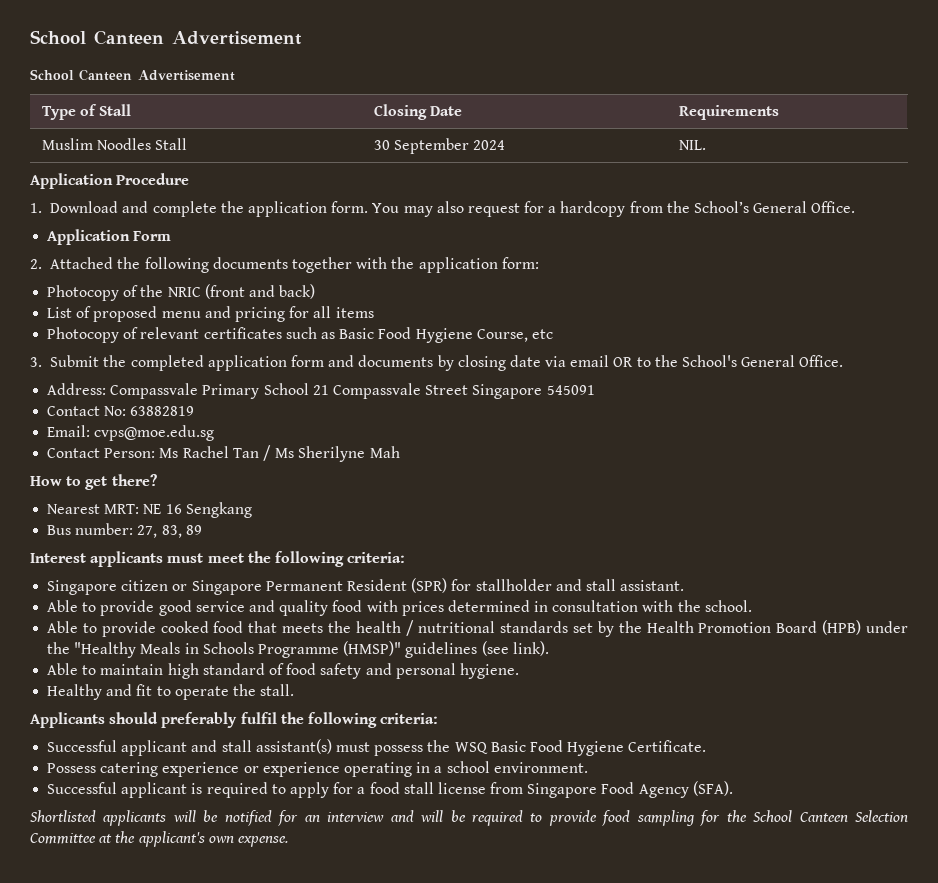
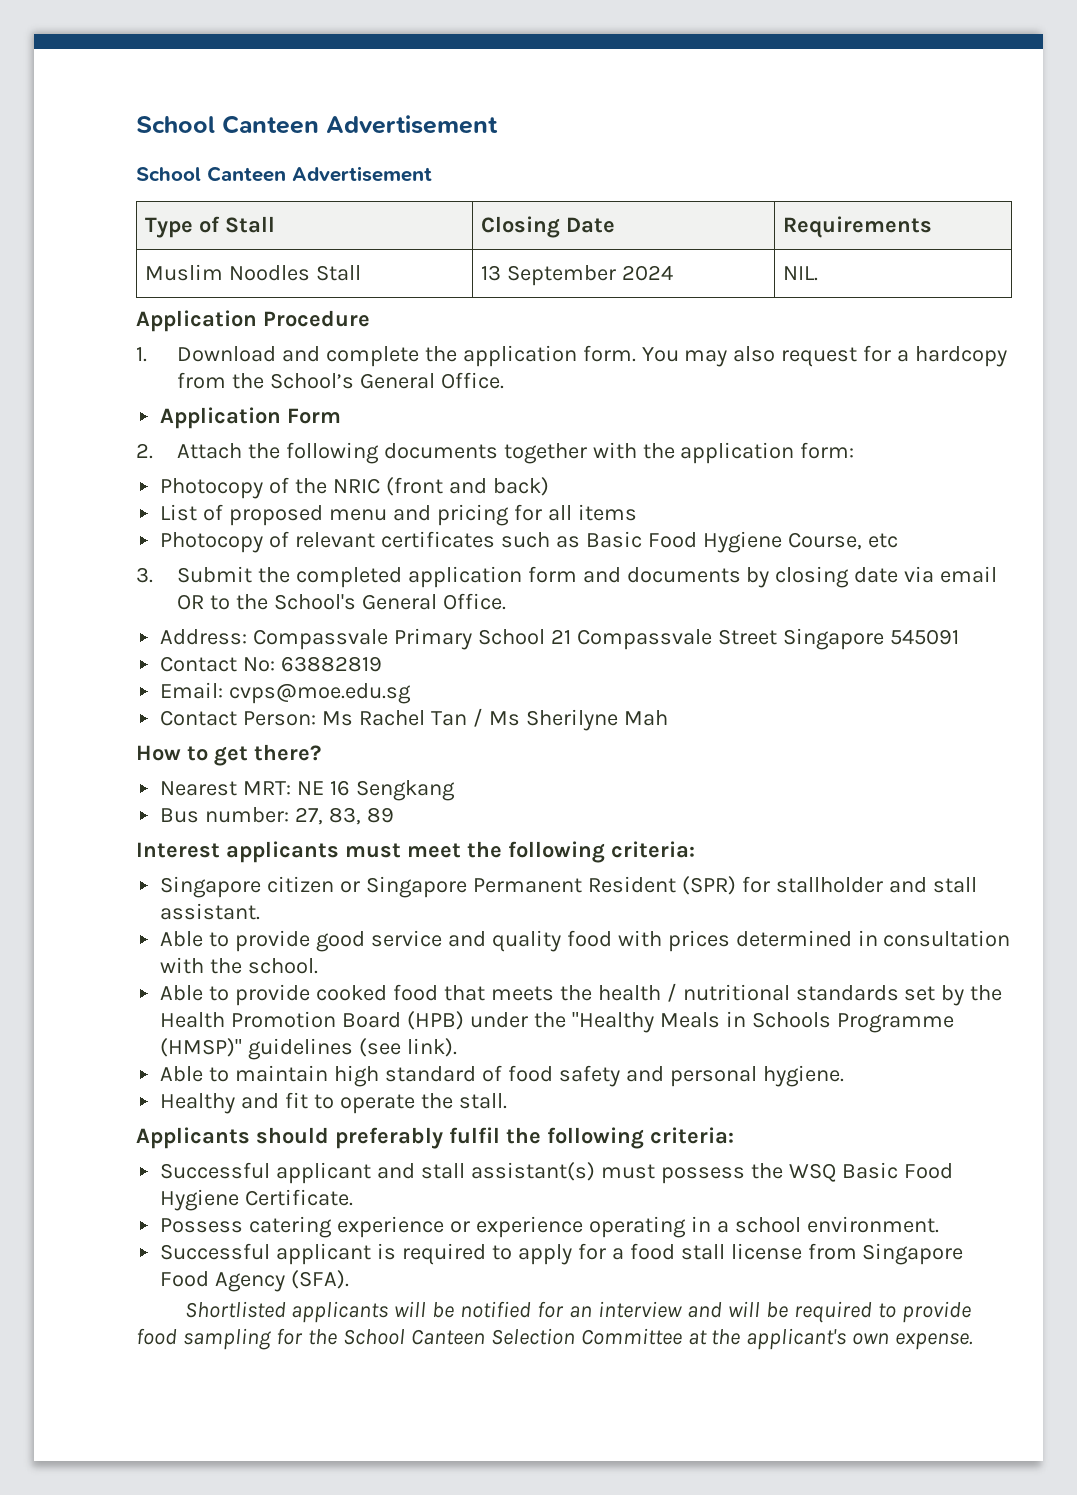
[373,140,390,150] 30 -> [481,265,502,281] 13
[50,257,114,269] Attached -> [176,443,242,459] Attach

